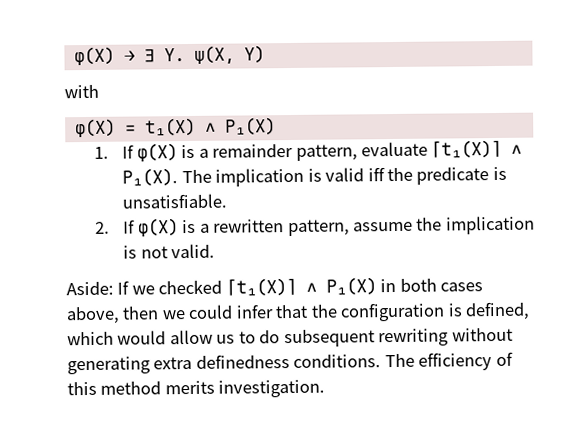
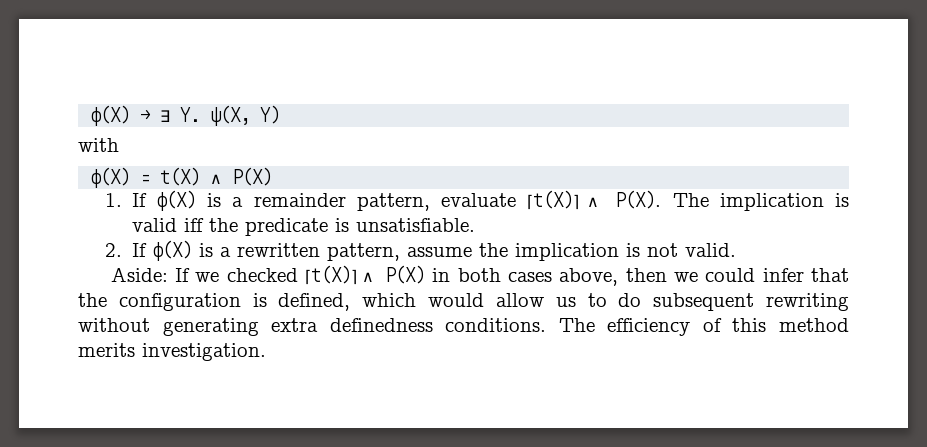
[144,117,276,137] t₁(X) ∧ P₁(X) -> [160,167,273,186] t(X) ∧ P(X)
[431,139,523,159] [122,168,179,187] ⌈t₁(X)⌉ ∧ P₁(X). -> [527,190,662,210] ⌈t(X)⌉ ∧ P(X).
[225,277,377,297] ⌈t₁(X)⌉ ∧ P₁(X) -> [305,265,425,285] ⌈t(X)⌉ ∧ P(X)

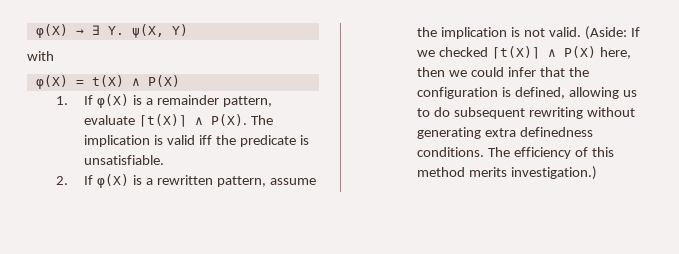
[110,267,168,282] // Aside: -> [584,26,627,40] (Aside:
[432,268,619,286] in both cases above, -> [600,47,632,59] here,
[362,293,544,307] which would allow -> [569,87,620,99] allowing
[142,343,266,361] investigation. -> [511,166,598,180] investigation.)

